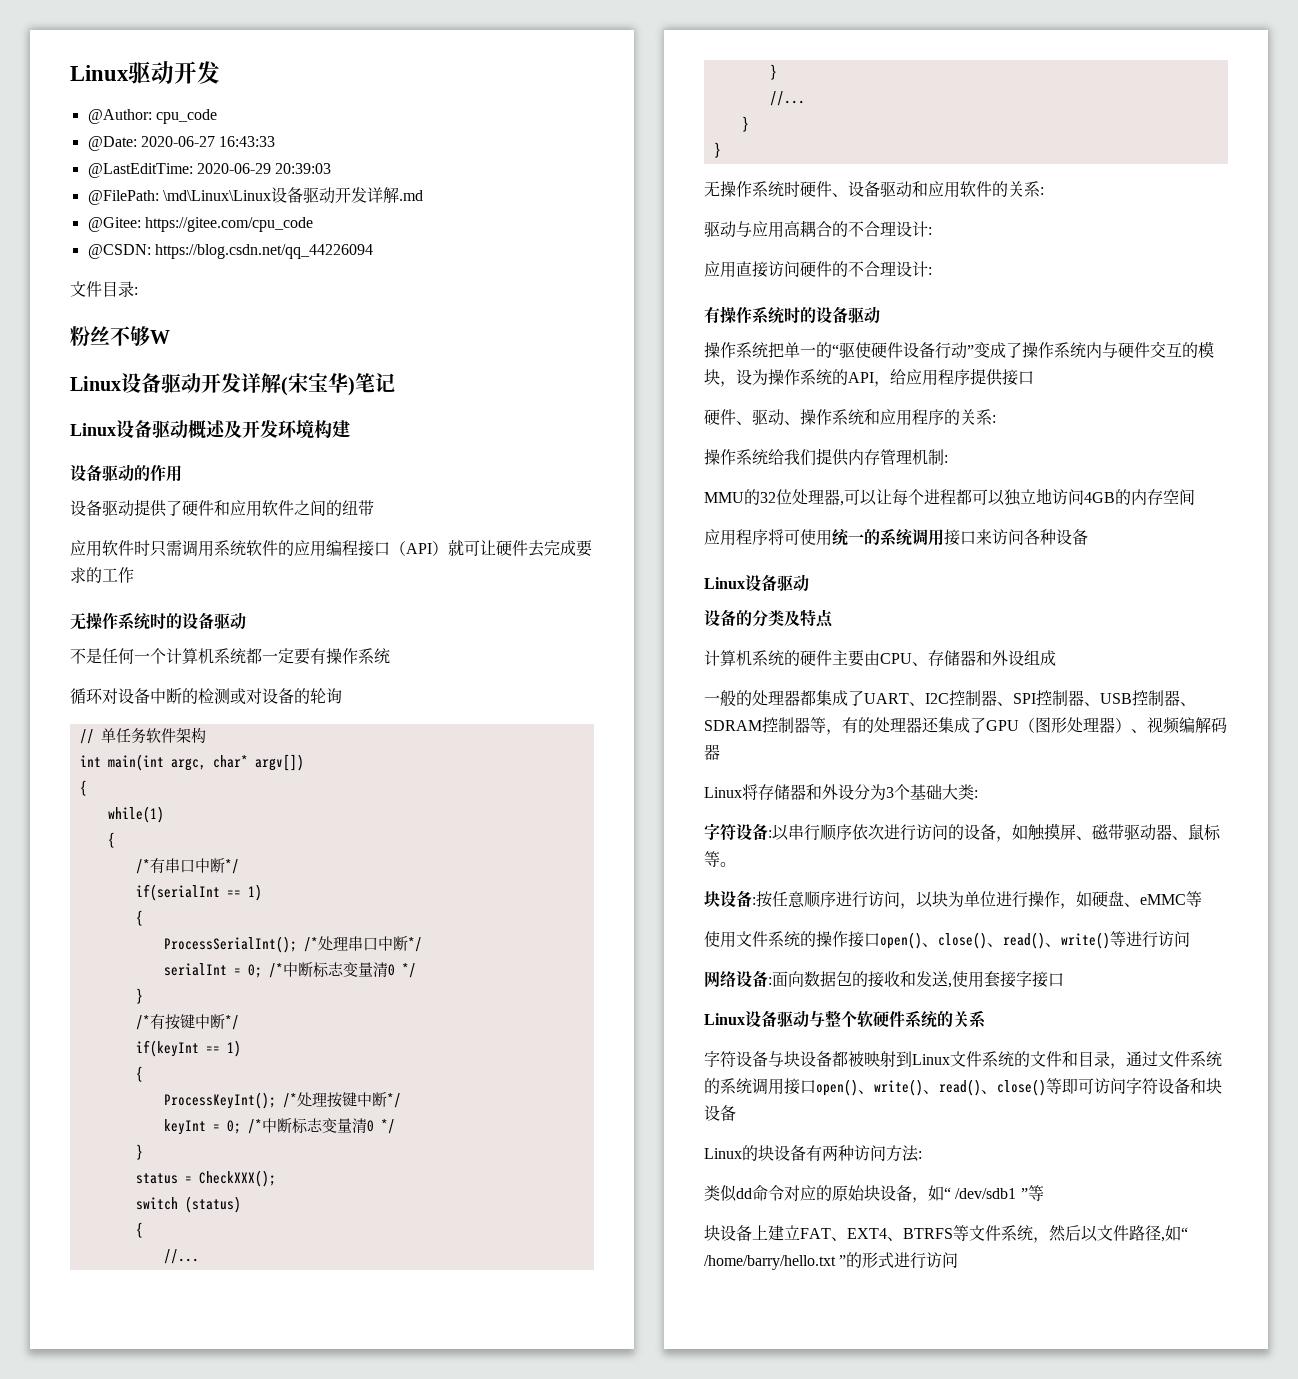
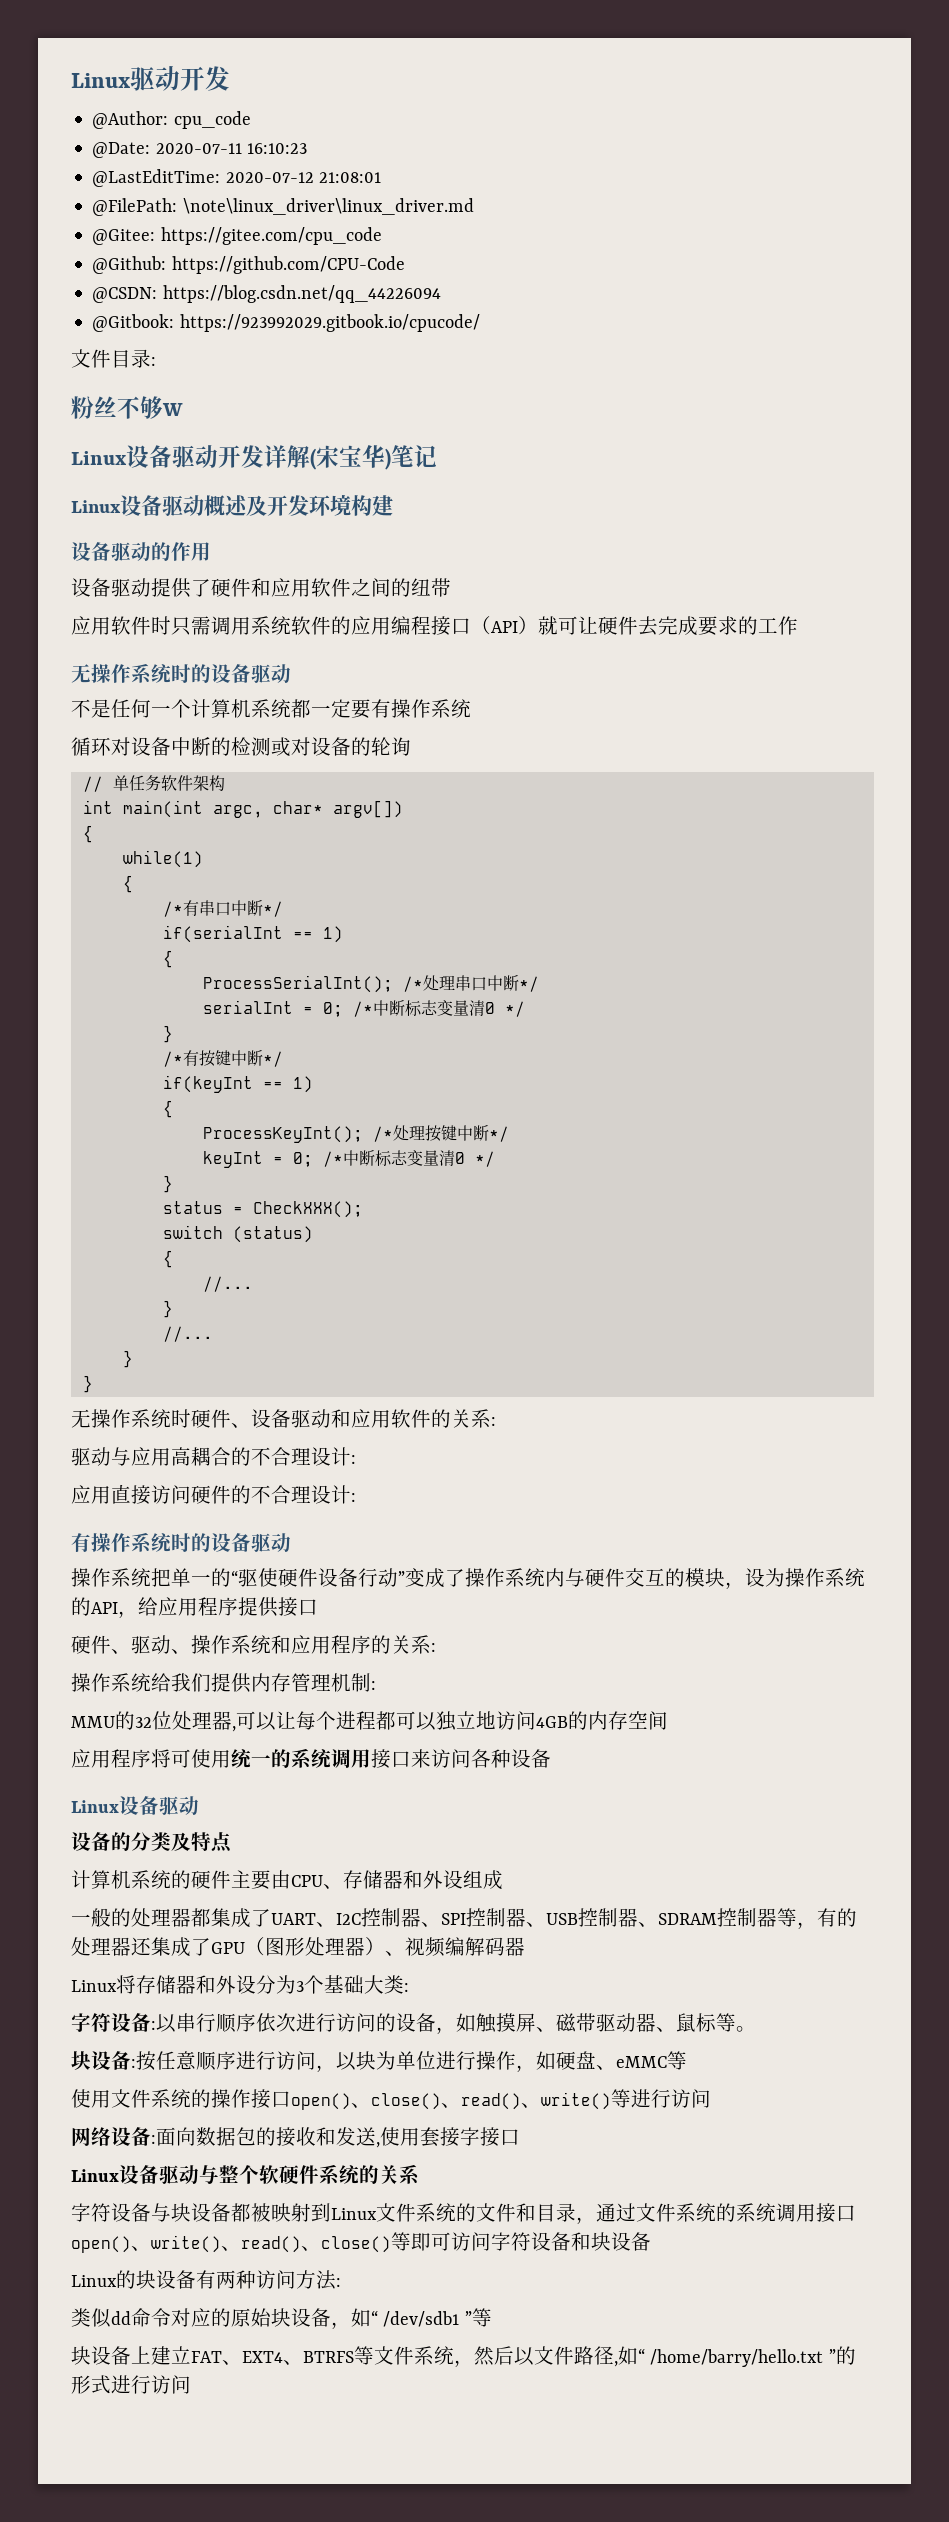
[140,136,276,147] 2020-06-27 16:43:33 -> [155,143,307,154] 2020-07-11 16:10:23
[196,163,332,174] 2020-06-29 20:39:03 -> [225,172,381,183] 2020-07-12 21:08:01
[162,187,423,204] \md\Linux\Linux设备驱动开发详解.md -> [182,198,474,215] \note\linux_driver\linux_driver.md
(313, 224) none -> [92,256,405,274] // @Github: https://github.com/CPU-Code
(373, 251) none -> [92,314,480,332] // @Gitbook: https://923992029.gitbook.io/cpucode/

